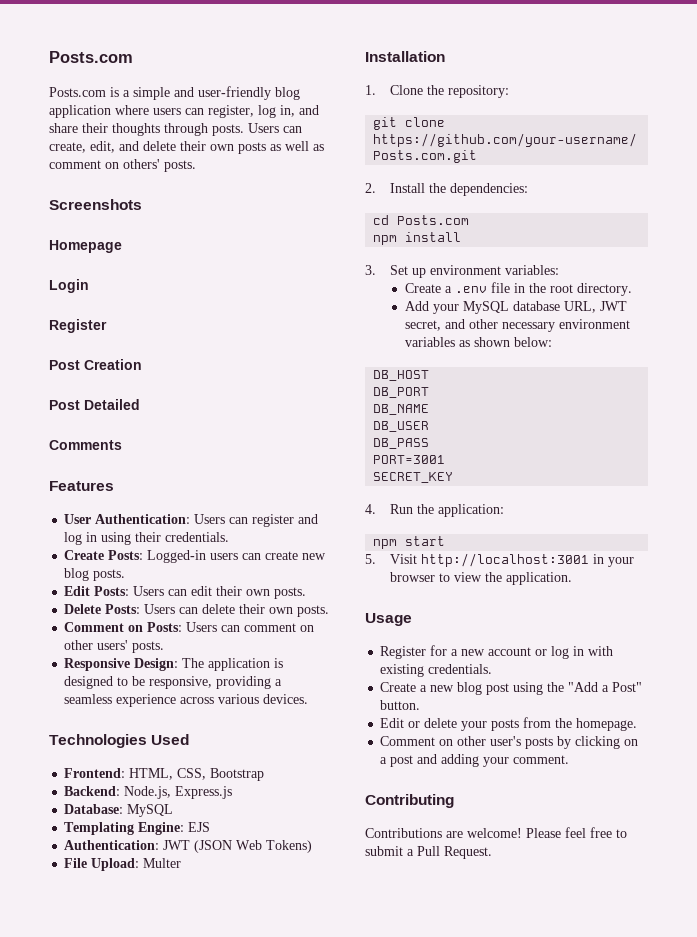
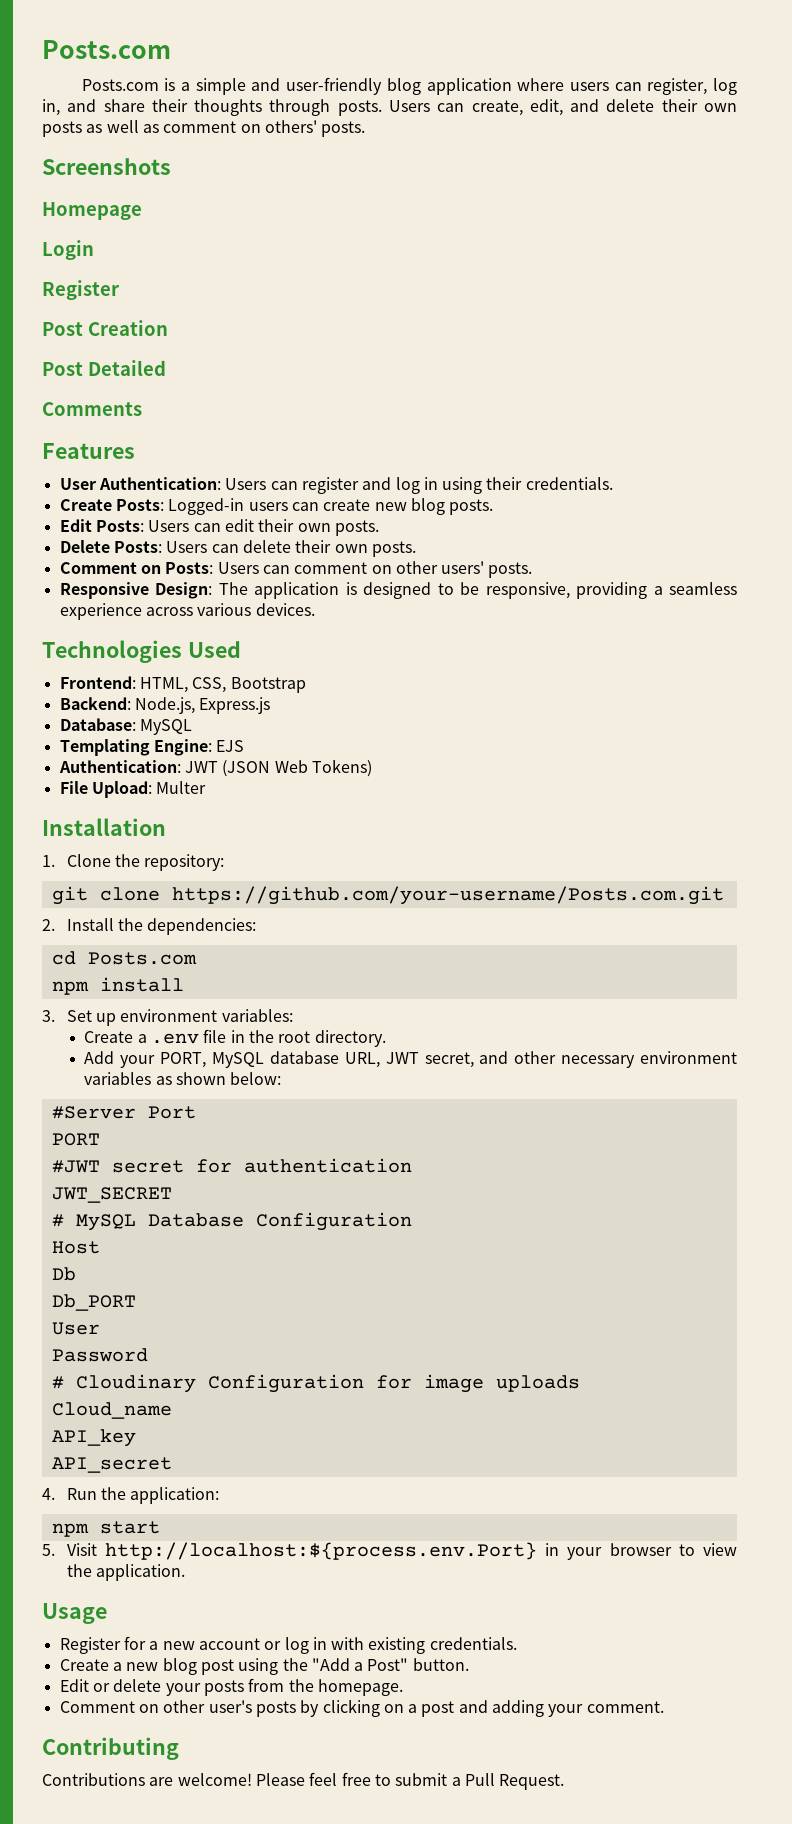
(460, 309) none -> [160,1052,207,1068] PORT,
[373,370,430,381] [373,387,430,398] [373,404,430,415] [373,421,430,432] [373,438,430,449] [373,455,446,464] [373,472,454,483] DB_HOST // DB_PORT // DB_NAME // DB_USER // DB_PASS // PORT=3001 // SECRET_KEY -> [51,1106,196,1119] [51,1133,100,1146] [51,1158,412,1173] [51,1187,172,1203] [51,1212,412,1231] [51,1241,100,1254] [51,1267,76,1281] [51,1294,136,1311] [51,1322,100,1335] [51,1348,148,1362] [51,1374,580,1393] [51,1402,172,1419] [51,1429,136,1447] [51,1457,172,1473] #Server Port // PORT // #JWT secret for authentication // JWT_SECRET // # MySQL Database Configuration // Host // Db // Db_PORT // User // Password // # Cloudinary Configuration for image uploads // Cloud_name // API_key // API_secret
[420,553,589,567] http://localhost:3001 -> [104,1542,537,1560] http://localhost:${process.env.Port}

